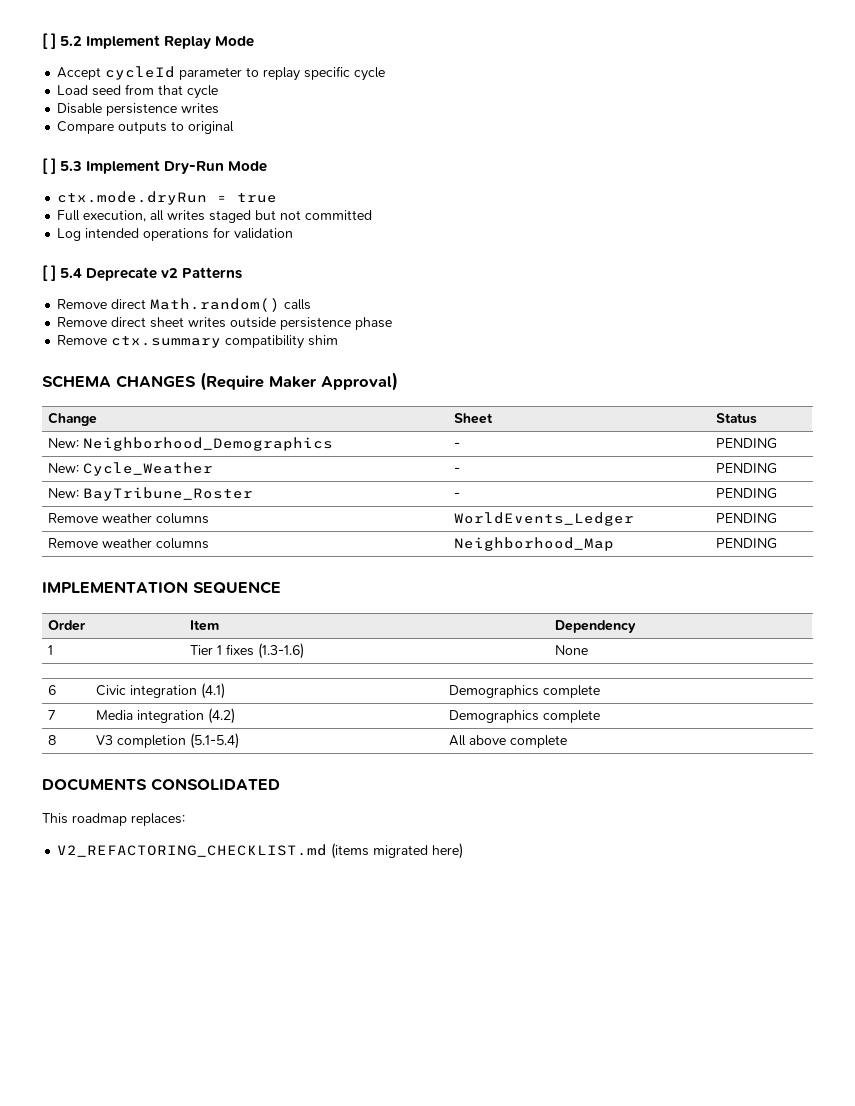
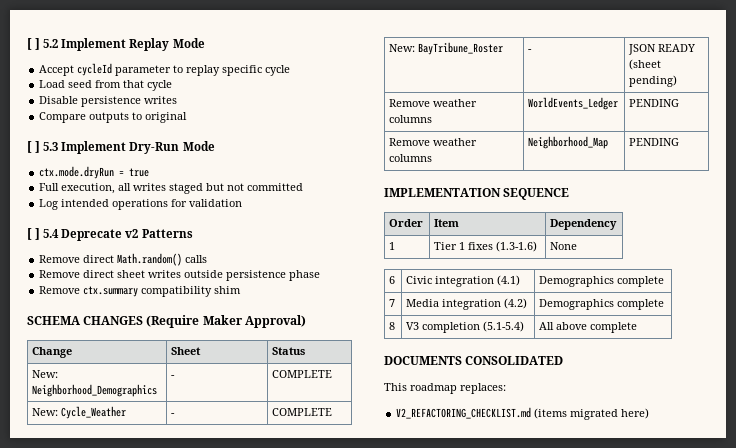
[716,438,778,449] PENDING -> [272,370,333,378] COMPLETE
[716,463,778,474] PENDING -> [272,408,333,416] COMPLETE
[716,488,778,499] PENDING -> [628,44,696,55] [629,59,662,70] [629,75,678,87] JSON READY (sheet pending)

